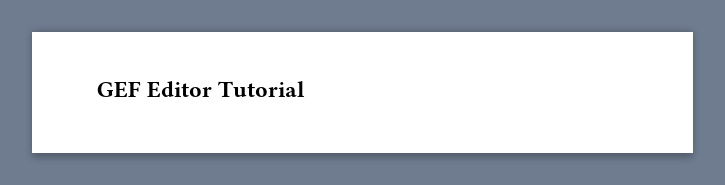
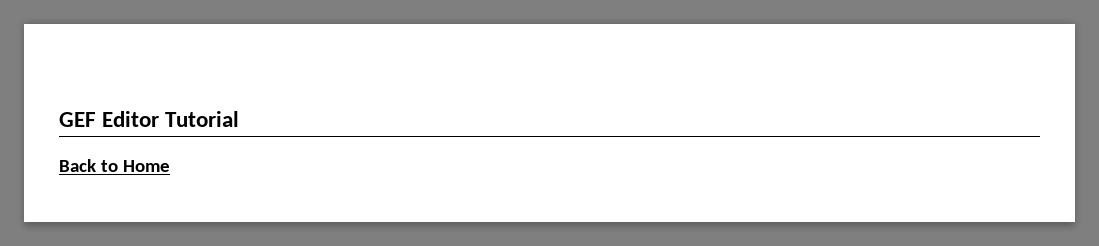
(306, 89) none -> [59,159,170,172] // Back to Home

